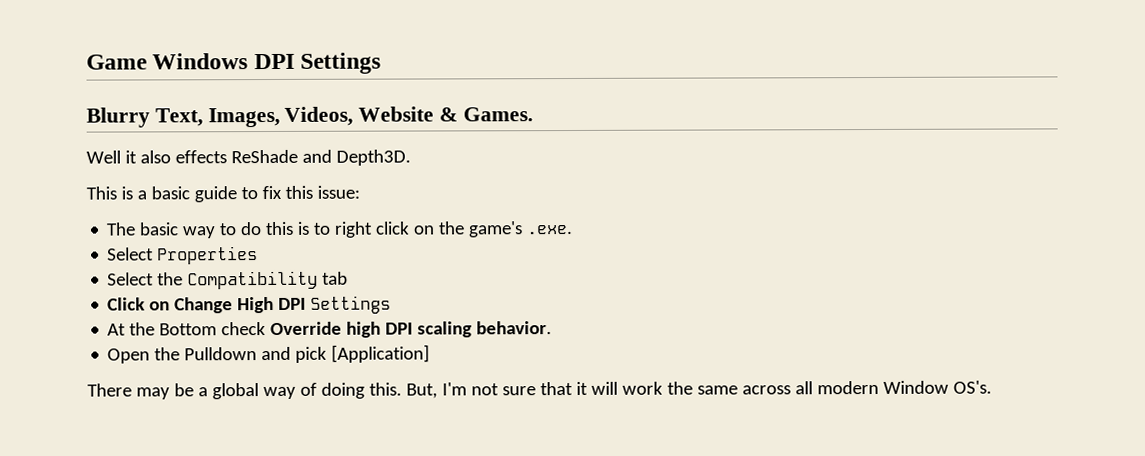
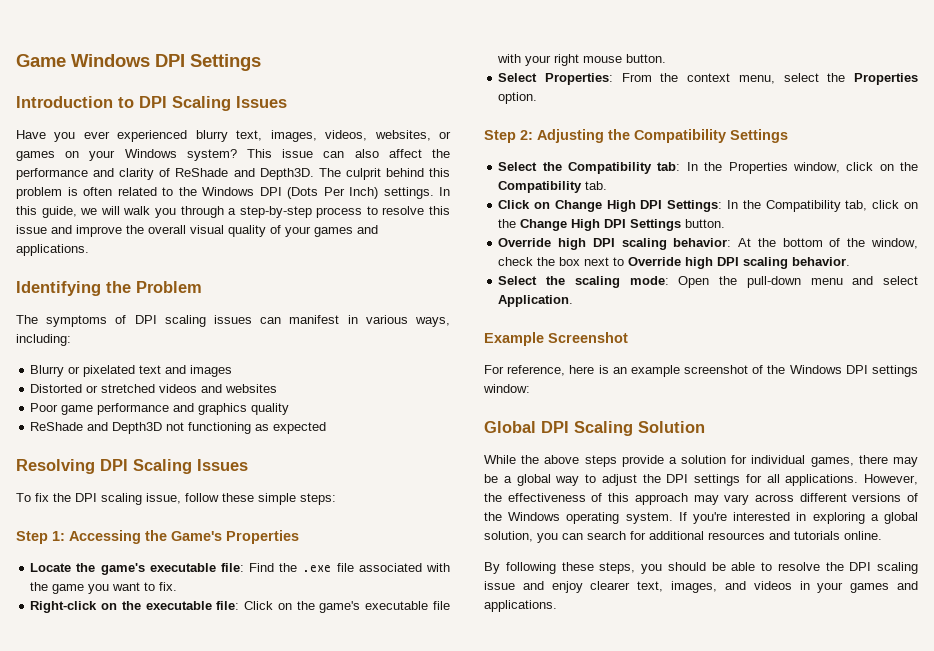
[86,106,533,128] [86,149,411,166] [86,185,360,203] [106,221,574,239] [107,246,259,265] [107,270,349,290] Blurry Text, Images, Videos, Website & Games. // Well it also effects ReShade and Depth3D. // This is a basic guide to fix this issue: // The basic way to do this is to right click on the game's .exe. // Select Properties // Select the Compatibility tab -> [16,96,287,111] [16,130,452,142] [16,149,450,161] [16,168,451,180] [16,187,450,199] [16,206,450,218] [16,225,378,237] [16,244,89,256] [16,281,202,296] [16,315,450,327] [16,334,71,346] [30,365,233,377] [30,384,278,393] [30,403,290,415] [30,422,327,434] [16,459,248,474] [16,493,336,505] [16,530,299,544] [30,563,451,575] [30,582,178,594] [30,601,450,613] [497,54,667,66] [498,73,918,85] [498,92,538,104] [484,129,788,143] [498,162,918,174] [498,181,608,193] Introduction to DPI Scaling Issues // Have you ever experienced blurry text, images, videos, websites, or games on your Windows system? This issue can also affect the performance and clarity of ReShade and Depth3D. The culprit behind this problem is often related to the Windows DPI (Dots Per Inch) settings. In this guide, we will walk you through a step-by-step process to resolve this issue and improve the overall visual quality of your games and applications. // Identifying the Problem // The symptoms of DPI scaling issues can manifest in various ways, including: // Blurry or pixelated text and images // Distorted or stretched videos and websites // Poor game performance and graphics quality // ReShade and Depth3D not functioning as expected // Resolving DPI Scaling Issues // To fix the DPI scaling issue, follow these simple steps: // Step 1: Accessing the Game's Properties // Locate the game's executable file: Find the .exe file associated with the game you want to fix. // Right-click on the executable file: Click on the game's executable file with your right mouse button. // Select Properties: From the context menu, select the Properties option. // Step 2: Adjusting the Compatibility Settings // Select the Compatibility tab: In the Properties window, click on the Compatibility tab.
[310,295,392,314] [107,322,267,336] Settings // At the Bottom check -> [667,200,918,212] [498,219,726,231] [498,238,918,250] [498,257,625,266] Settings: In the Compatibility tab, click on the Change High DPI Settings button. // Override high DPI scaling behavior: At the bottom of the window, check the box next to
[107,344,431,364] [87,383,132,397] Open the Pulldown and pick [Application] // There -> [498,276,918,288] [498,295,574,307] [484,332,628,346] [484,365,918,377] [483,384,530,393] [484,421,705,436] [484,455,888,467] Select the scaling mode: Open the pull-down menu and select Application. // Example Screenshot // For reference, here is an example screenshot of the Windows DPI settings window: // Global DPI Scaling Solution // While the above steps provide a solution for individual games, there
[299,380,992,399] of doing this. But, I'm not sure that it will work the same across all modern Window OS's. -> [585,474,918,486] [484,493,918,505] [484,512,918,524] [484,531,882,543] [484,562,918,574] [484,581,918,593] [484,600,557,612] to adjust the DPI settings for all applications. However, the effectiveness of this approach may vary across different versions of the Windows operating system. If you're interested in exploring a global solution, you can search for additional resources and tutorials online. // By following these steps, you should be able to resolve the DPI scaling issue and enjoy clearer text, images, and videos in your games and applications.

